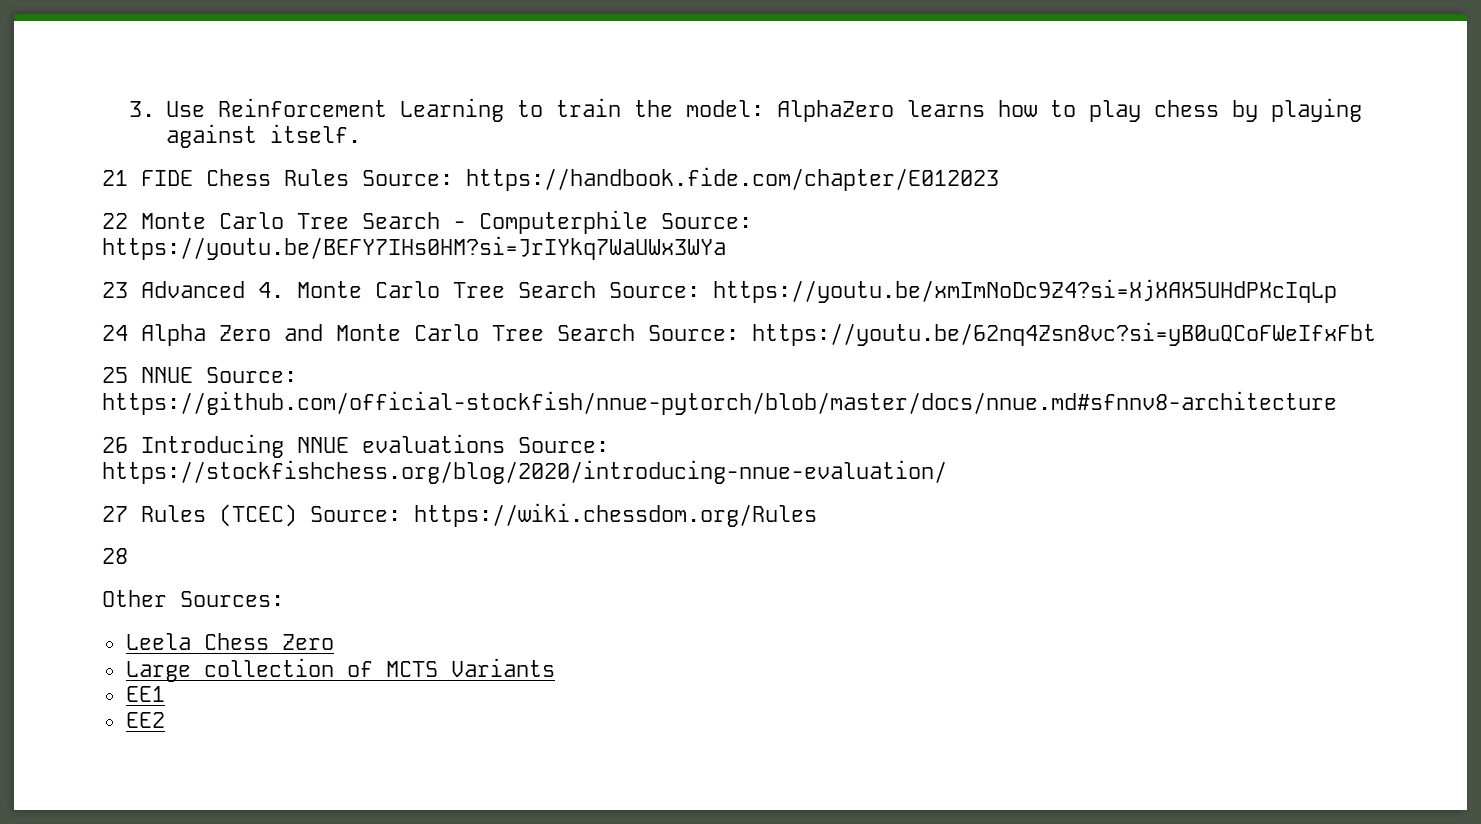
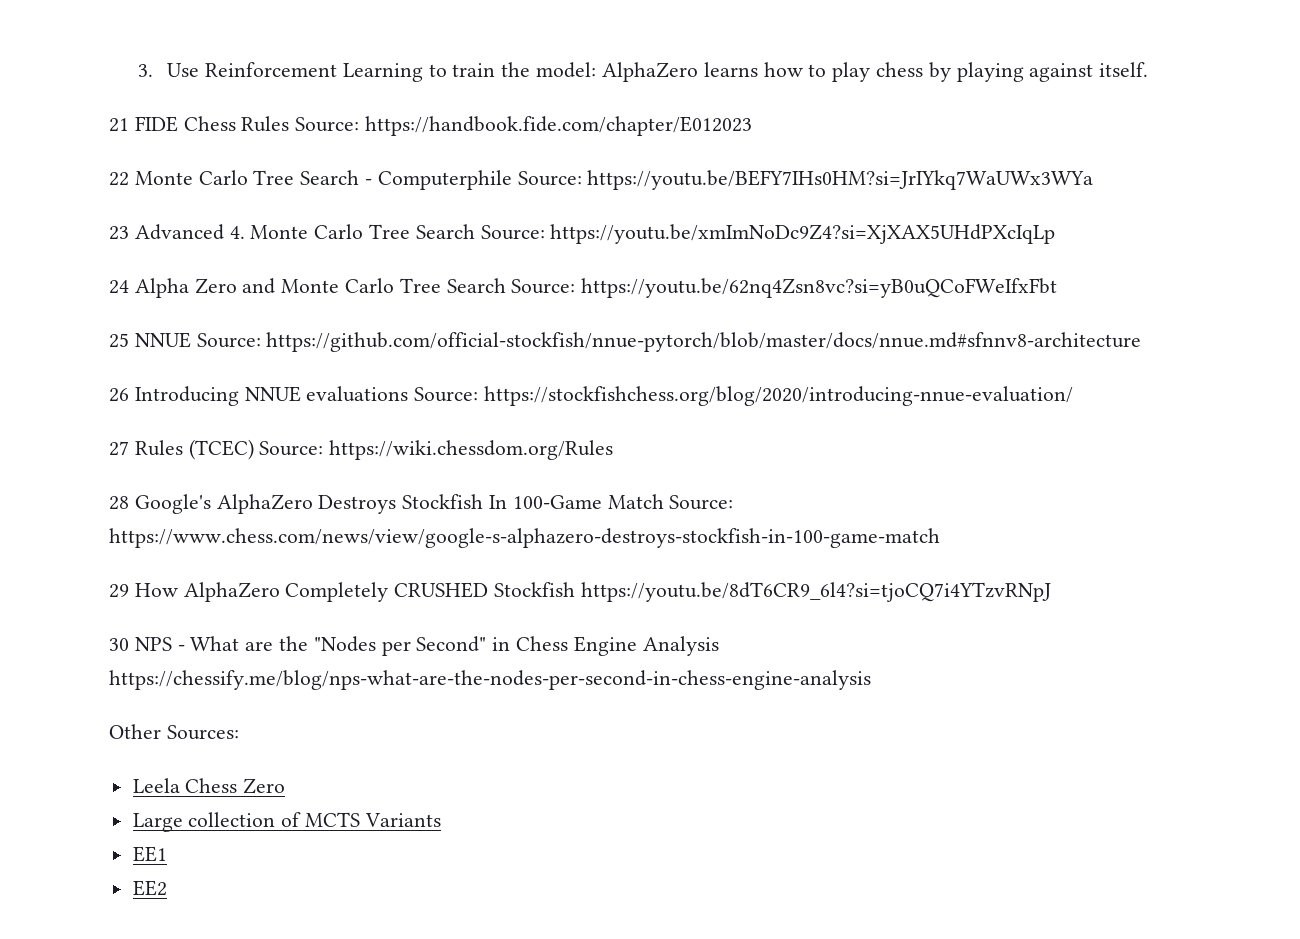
(128, 556) none -> [134,494,734,514] [109,528,940,548] [109,582,1051,602] [109,636,719,656] [109,670,871,690] Google's AlphaZero Destroys Stockfish In 100-Game Match Source: https://www.chess.com/news/view/google-s-alphazero-destroys-stockfish-in-100-game-match // 29 How AlphaZero Completely CRUSHED Stockfish https://youtu.be/8dT6CR9_6l4?si=tjoCQ7i4YTzvRNpJ // 30 NPS - What are the "Nodes per Second" in Chess Engine Analysis https://chessify.me/blog/nps-what-are-the-nodes-per-second-in-chess-engine-analysis

